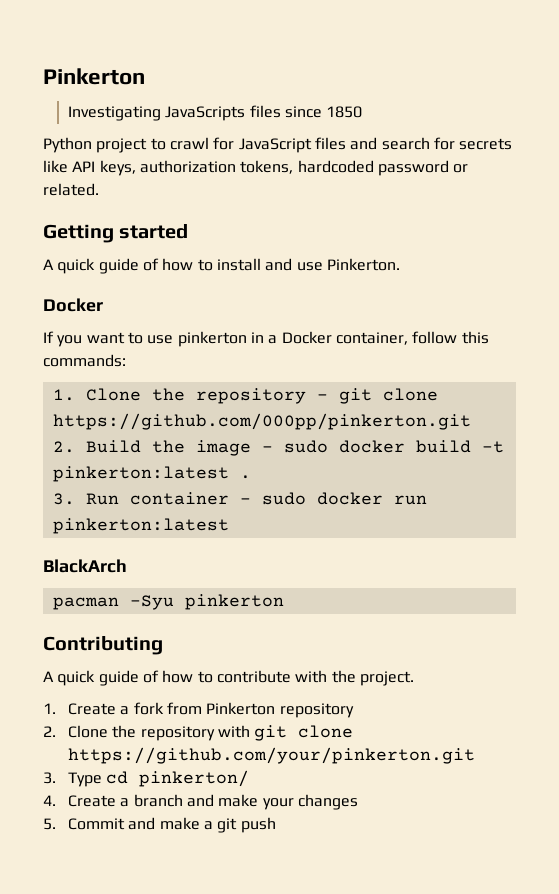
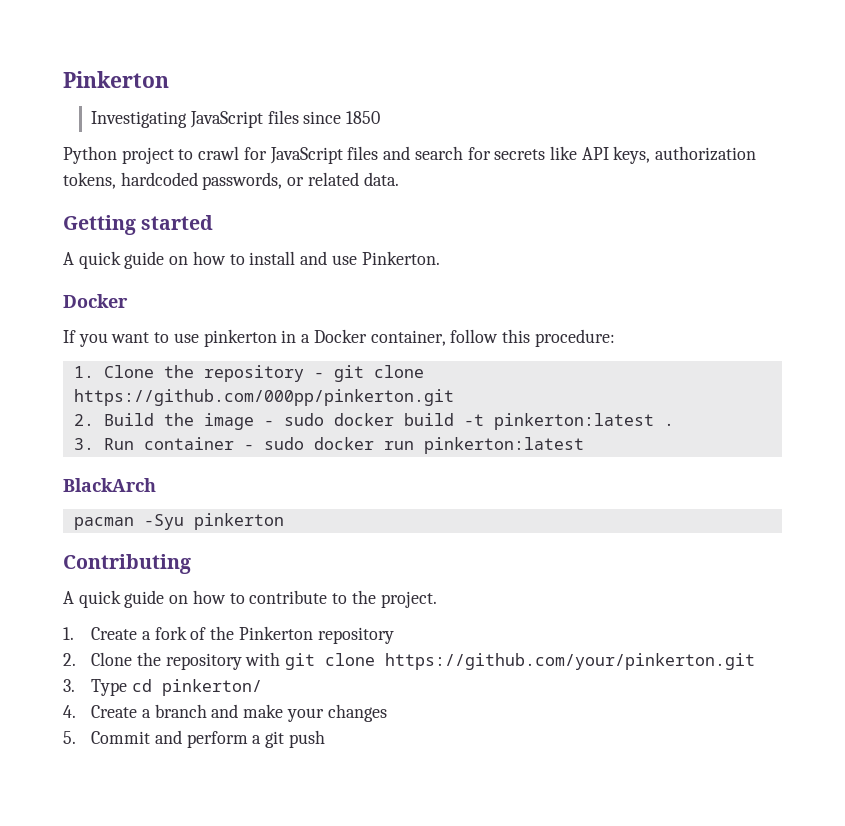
[165,106,246,121] JavaScripts -> [189,111,263,128] JavaScript
[377,160,469,176] [43,183,99,196] password or related. -> [202,172,399,190] passwords, or related data.
[142,258,159,271] of -> [169,256,189,265] on
[43,354,126,367] commands: -> [534,329,615,347] procedure:
[142,670,159,683] of -> [169,595,189,604] on
[295,670,328,683] with -> [332,593,348,604] to
[167,702,203,715] from -> [190,626,235,640] of the
[159,817,200,830] make -> [186,731,248,748] perform

